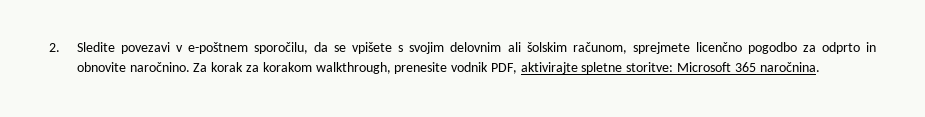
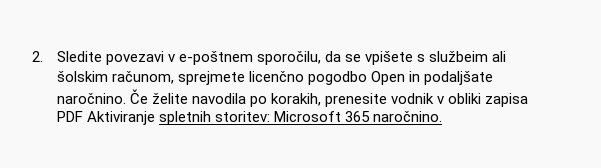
[409,42,502,54] svojim delovnim -> [429,51,489,62] službeim
[802,42,876,54] [76,62,674,74] za odprto in obnovite naročnino. Za korak za korakom walkthrough, prenesite vodnik PDF, aktivirajte spletne storitve: -> [370,71,494,85] [56,89,529,107] [56,111,270,125] Open in podaljšate naročnino. Če želite navodila po korakih, prenesite vodnik v obliki zapisa PDF Aktiviranje spletnih storitev:
[759,62,820,72] naročnina. -> [372,111,442,122] naročnino.

